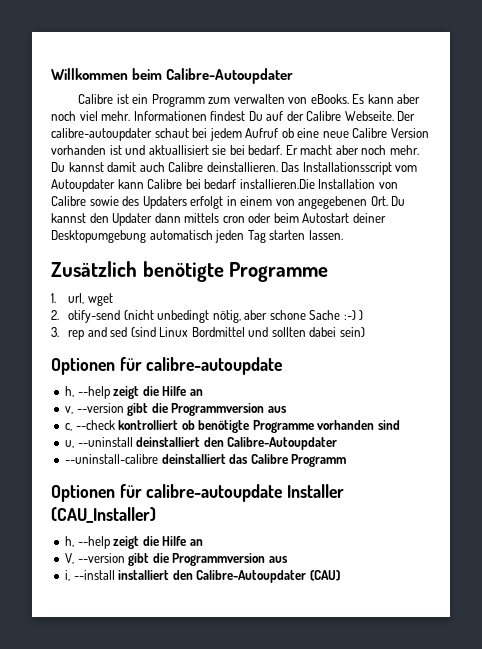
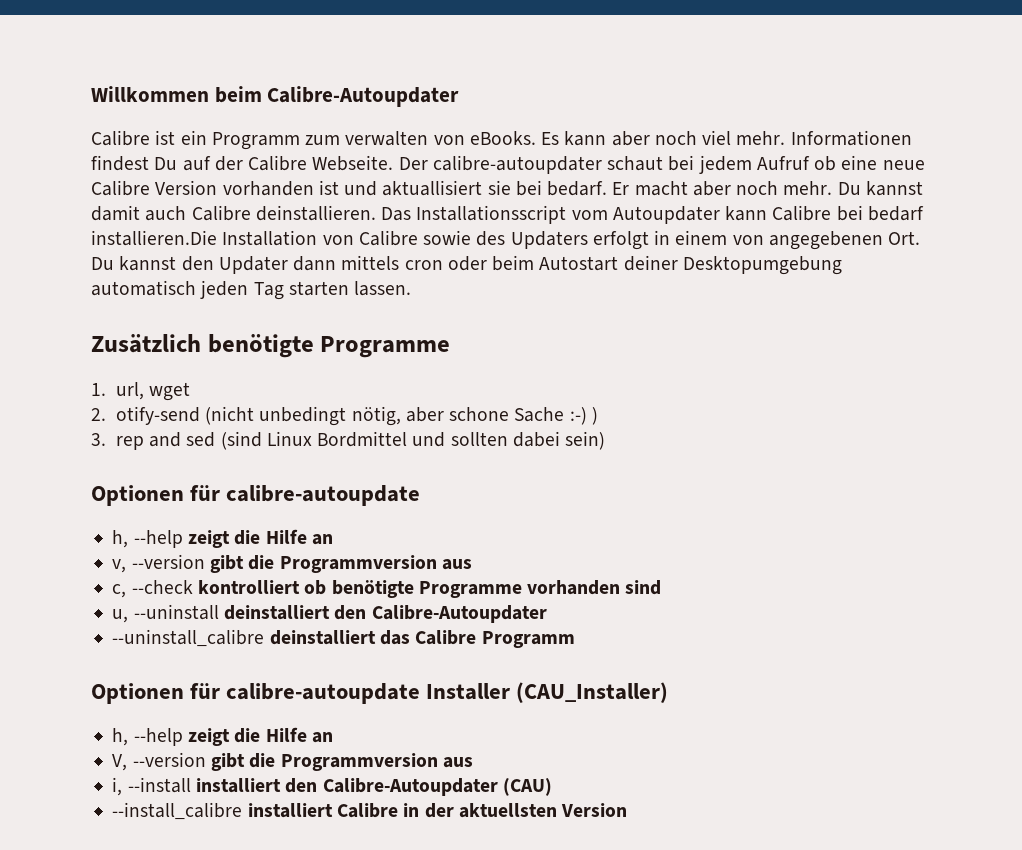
[65,454,159,464] --uninstall-calibre -> [112,629,265,647] --uninstall_calibre
(340, 575) none -> [112,802,628,820] // --install_calibre installiert Calibre in der aktuellsten Version

